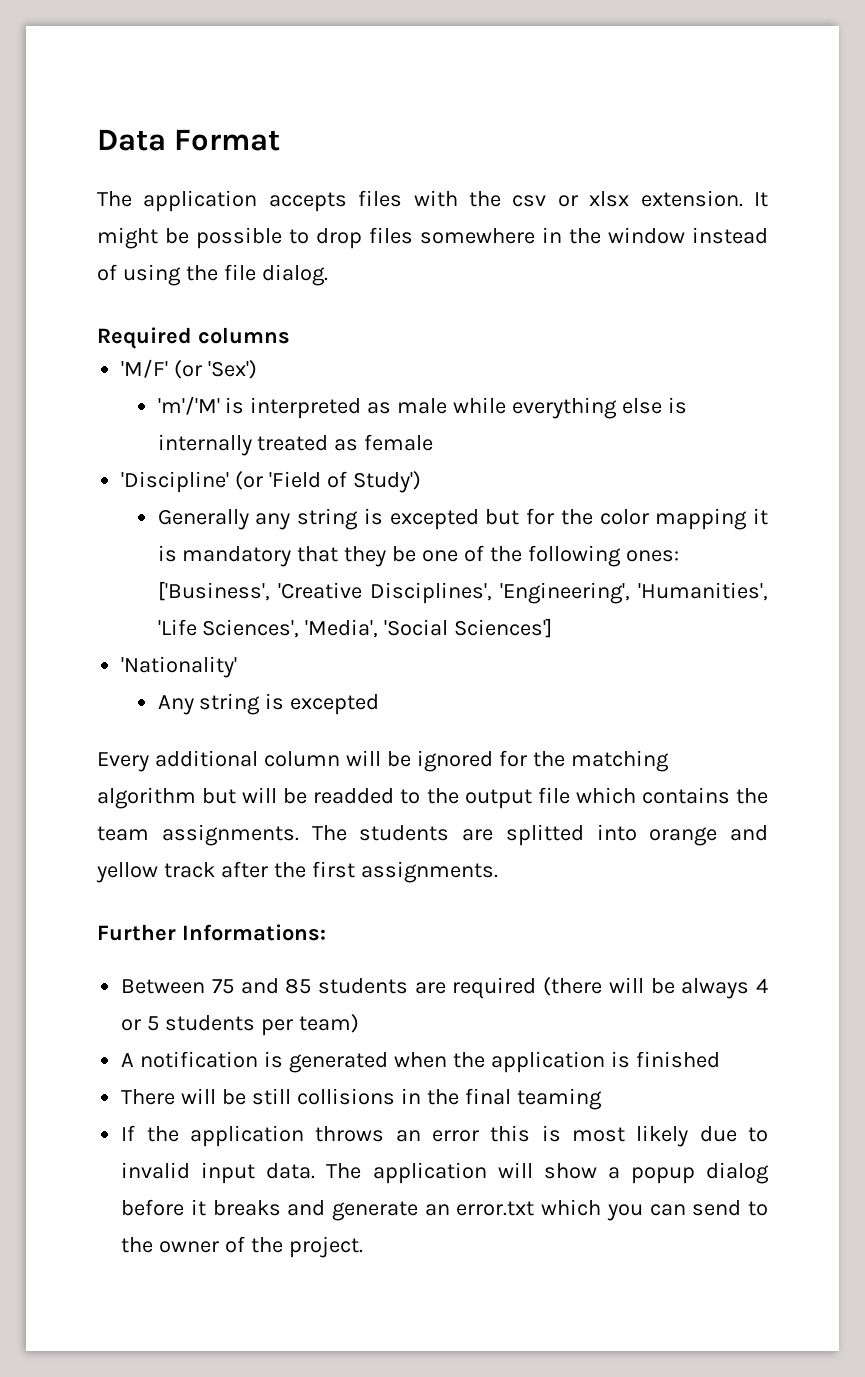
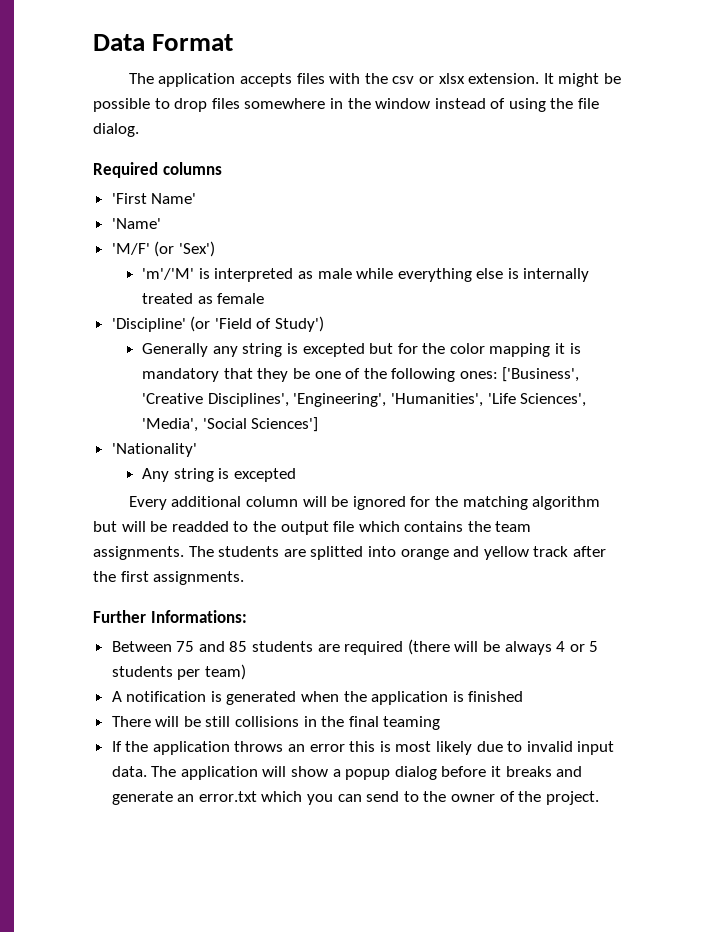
(290, 335) none -> [111,193,197,204] [111,218,161,229] // 'First Name' // 'Name'

